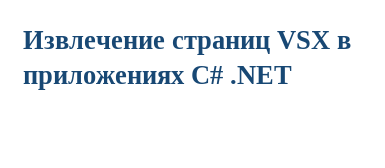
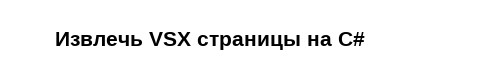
[23,31,352,55] [23,66,293,90] Извлечение страниц VSX в приложениях C# .NET -> [55,32,365,50] Извлечь VSX страницы на C#

